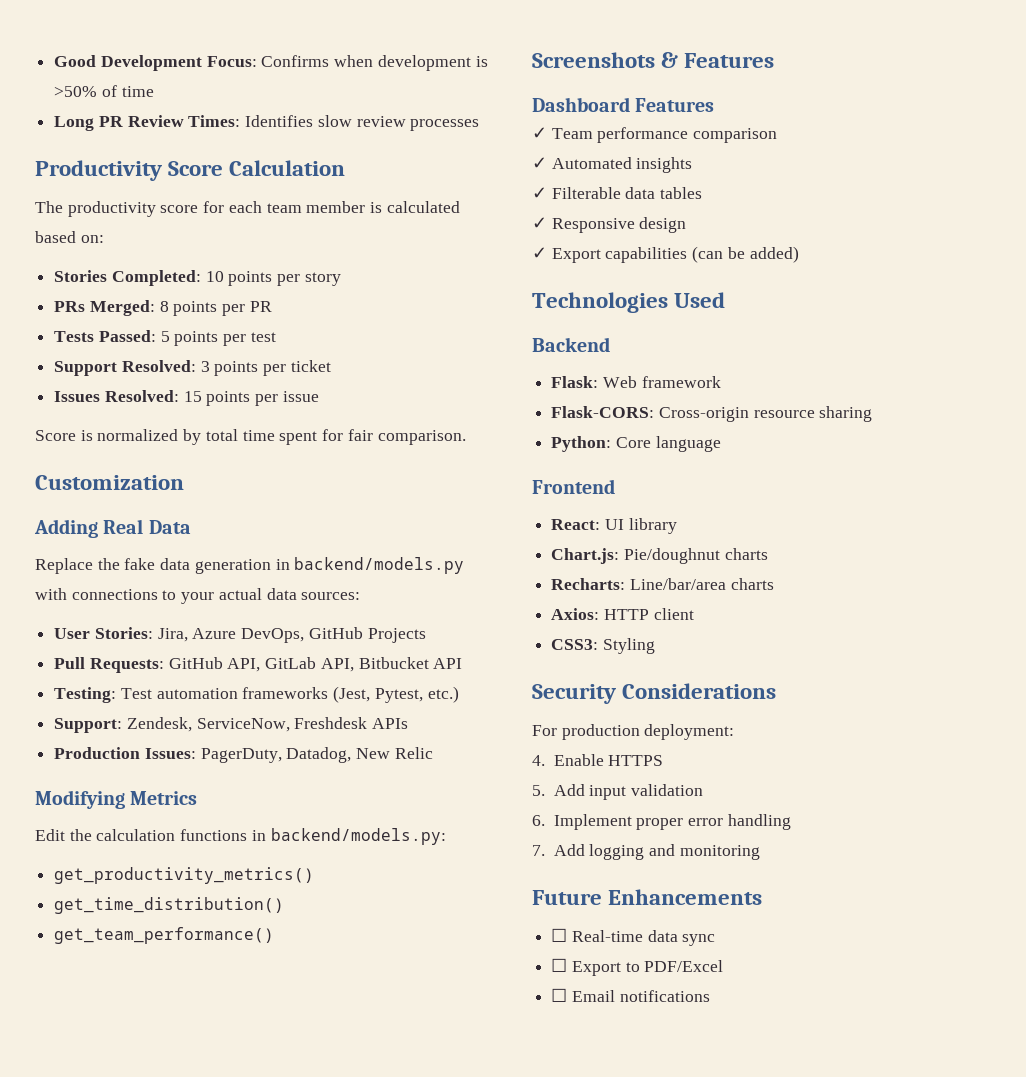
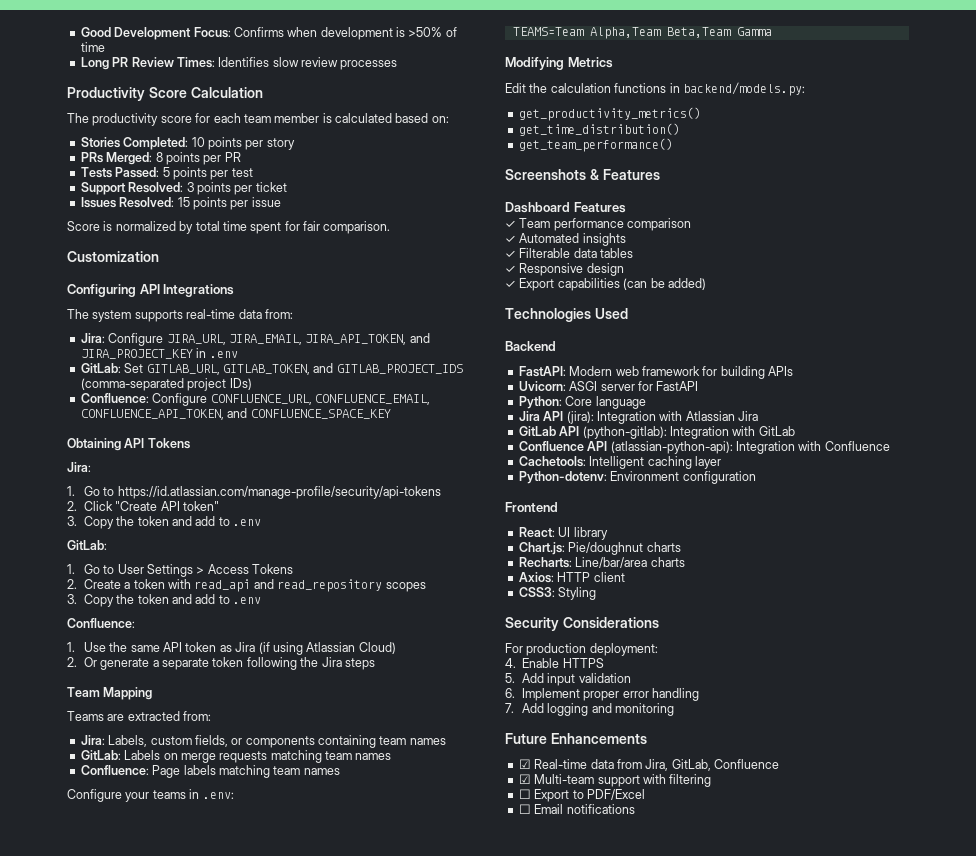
[34,519,191,538] [35,557,465,574] [35,588,361,604] [54,627,426,643] [54,657,463,673] [54,686,459,703] [54,717,409,733] [54,747,433,763] Adding Real Data // Replace the fake data generation in backend/models.py with connections to your actual data sources: // User Stories: Jira, Azure DevOps, GitHub Projects // Pull Requests: GitHub API, GitLab API, Bitbucket API // Testing: Test automation frameworks (Jest, Pytest, etc.) // Support: Zendesk, ServiceNow, Freshdesk APIs // Production Issues: PagerDuty, Datadog, New Relic -> [67,284,235,297] [67,309,293,322] [80,333,430,346] [80,348,238,359] [80,363,463,375] [80,378,252,391] [80,393,430,406] [80,408,391,420] [67,438,190,451] [67,462,91,472] [67,486,441,499] [67,501,220,511] [67,516,262,529] [67,540,107,550] [67,564,294,577] [67,579,426,592] [67,594,262,607] [67,618,135,628] [67,642,396,655] [67,657,375,670] [67,687,153,700] [67,711,212,721] [80,735,446,748] [80,750,392,763] [80,765,340,778] [67,789,234,802] [512,27,772,39] Configuring API Integrations // The system supports real-time data from: // Jira: Configure JIRA_URL, JIRA_EMAIL, JIRA_API_TOKEN, and JIRA_PROJECT_KEY in .env // GitLab: Set GITLAB_URL, GITLAB_TOKEN, and GITLAB_PROJECT_IDS (comma-separated project IDs) // Confluence: Configure CONFLUENCE_URL, CONFLUENCE_EMAIL, CONFLUENCE_API_TOKEN, and CONFLUENCE_SPACE_KEY // Obtaining API Tokens // Jira: // 1. Go to https://id.atlassian.com/manage-profile/security/api-tokens // 2. Click "Create API token" // 3. Copy the token and add to .env // GitLab: // 1. Go to User Settings > Access Tokens // 2. Create a token with read_api and read_repository scopes // 3. Copy the token and add to .env // Confluence: // 1. Use the same API token as Jira (if using Atlassian Cloud) // 2. Or generate a separate token following the Jira steps // Team Mapping // Teams are extracted from: // Jira: Labels, custom fields, or components containing team names // GitLab: Labels on merge requests matching team names // Confluence: Page labels matching team names // Configure your teams in .env: // TEAMS=Team Alpha,Team Beta,Team Gamma
[551,376,721,388] [551,406,873,422] [551,436,721,452] Flask: Web framework // Flask-CORS: Cross-origin resource sharing // Python: Core language -> [518,366,793,379] [518,381,699,391] [518,396,646,409] [518,411,758,424] [518,426,795,439] [518,441,890,454] [518,456,721,469] [518,471,756,484] FastAPI: Modern web framework for building APIs // Uvicorn: ASGI server for FastAPI // Python: Core language // Jira API (jira): Integration with Atlassian Jira // GitLab API (python-gitlab): Integration with GitLab // Confluence API (atlassian-python-api): Integration with Confluence // Cachetools: Intelligent caching layer // Python-dotenv: Environment configuration
[551,928,568,942] ☐ -> [518,759,531,769] ☑
[682,934,716,946] sync -> [616,759,779,771] [518,774,712,787] from Jira, GitLab, Confluence // ☑ Multi-team support with filtering

